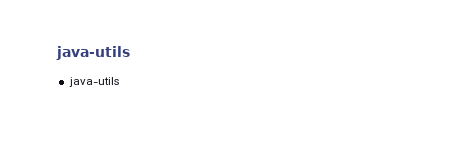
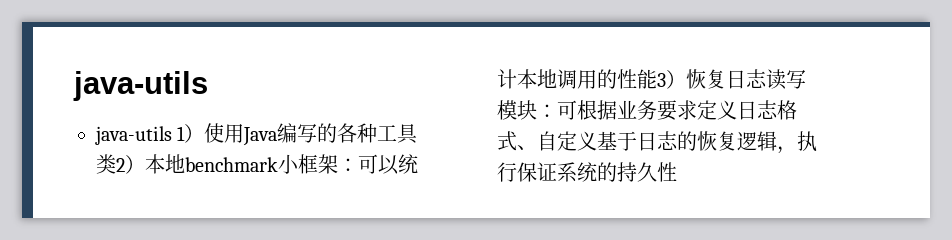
(119, 82) none -> [177,123,419,146] [96,154,418,175] [497,69,806,90] [497,100,797,121] [497,131,817,154] [497,162,677,182] 1）使用Java编写的各种工具类2）本地benchmark小框架：可以统计本地调用的性能3）恢复日志读写模块：可根据业务要求定义日志格式、自定义基于日志的恢复逻辑，执行保证系统的持久性

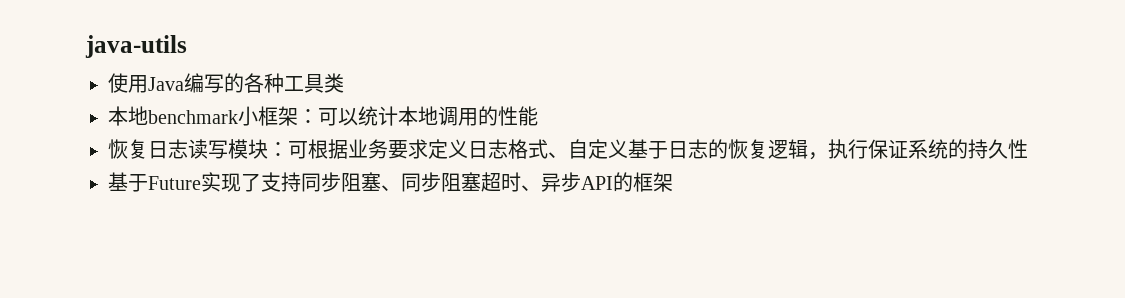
[95,124,205,145] java-utils 1） -> (187, 46) none
[116,155,145,174] 2） -> (344, 83) //
[657,70,686,89] 3） -> (538, 116) //
(677, 172) none -> [108,172,673,192] // 基于Future实现了支持同步阻塞、同步阻塞超时、异步API的框架

